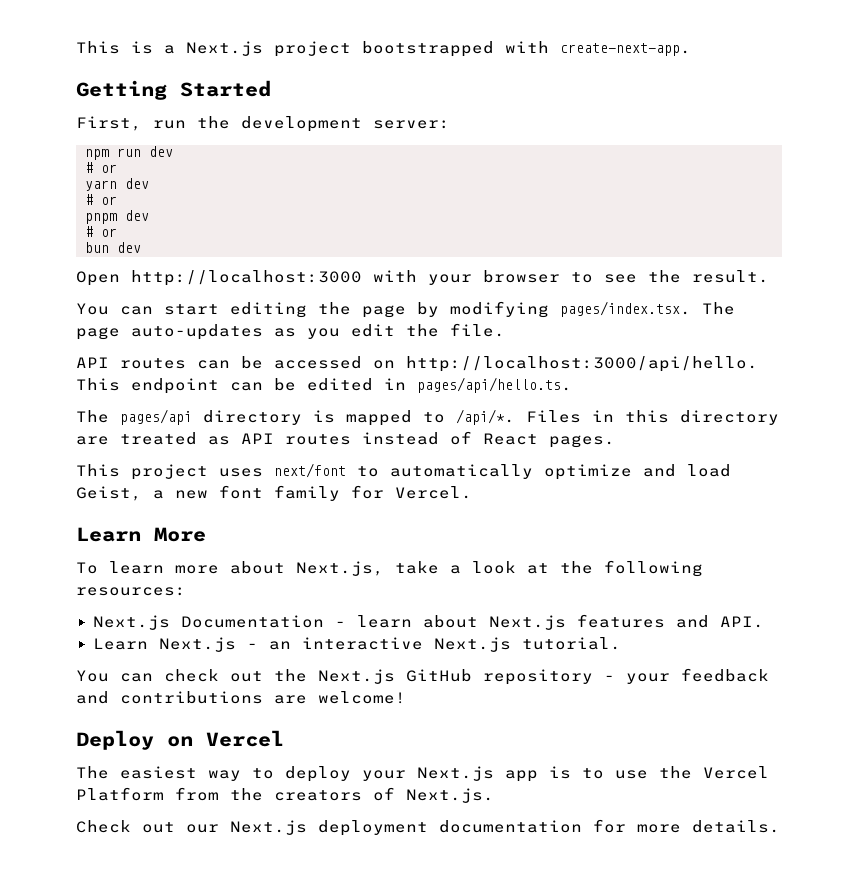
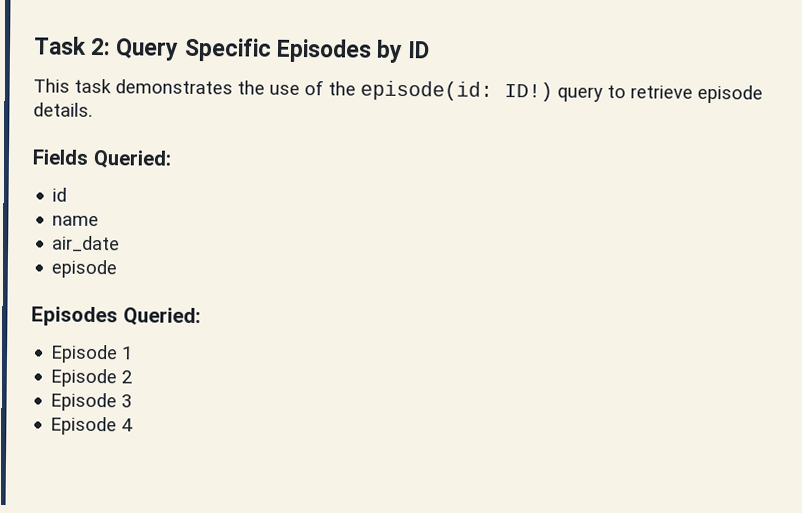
[76,41,691,57] [76,80,271,100] [76,116,450,132] [85,146,173,160] [85,162,117,173] [85,178,149,191] [85,194,117,205] [85,210,149,224] [85,226,117,237] [85,242,141,253] [76,270,769,286] [76,301,735,318] [76,323,505,340] [76,356,758,372] [76,377,572,394] [76,409,779,426] [76,431,615,448] [76,463,731,480] [76,485,472,501] [76,527,206,542] [76,560,703,577] [76,587,186,596] [92,614,764,630] [92,637,621,652] [76,668,769,685] [76,691,406,704] [76,730,284,750] [76,766,769,782] [76,787,494,803] [76,819,780,836] This is a Next.js project bootstrapped with create-next-app. // Getting Started // First, run the development server: // npm run dev // # or // yarn dev // # or // pnpm dev // # or // bun dev // Open http://localhost:3000 with your browser to see the result. // You can start editing the page by modifying pages/index.tsx. The page auto-updates as you edit the file. // API routes can be accessed on http://localhost:3000/api/hello. This endpoint can be edited in pages/api/hello.ts. // The pages/api directory is mapped to /api/*. Files in this directory are treated as API routes instead of React pages. // This project uses next/font to automatically optimize and load Geist, a new font family for Vercel. // Learn More // To learn more about Next.js, take a look at the following resources: // Next.js Documentation - learn about Next.js features and API. // Learn Next.js - an interactive Next.js tutorial. // You can check out the Next.js GitHub repository - your feedback and contributions are welcome! // Deploy on Vercel // The easiest way to deploy your Next.js app is to use the Vercel Platform from the creators of Next.js. // Check out our Next.js deployment documentation for more details. -> [33,36,431,64] [33,78,763,104] [33,102,93,117] [32,149,172,169] [52,187,68,202] [52,215,100,227] [52,235,121,253] [51,259,118,279] [31,306,201,327] [50,344,134,364] [50,368,133,388] [50,392,133,412] [50,416,134,436] Task 2: Query Specific Episodes by ID // This task demonstrates the use of the episode(id: ID!) query to retrieve episode details. // Fields Queried: // id // name // air_date // episode // Episodes Queried: // Episode 1 // Episode 2 // Episode 3 // Episode 4

